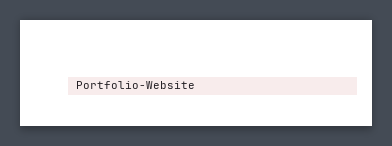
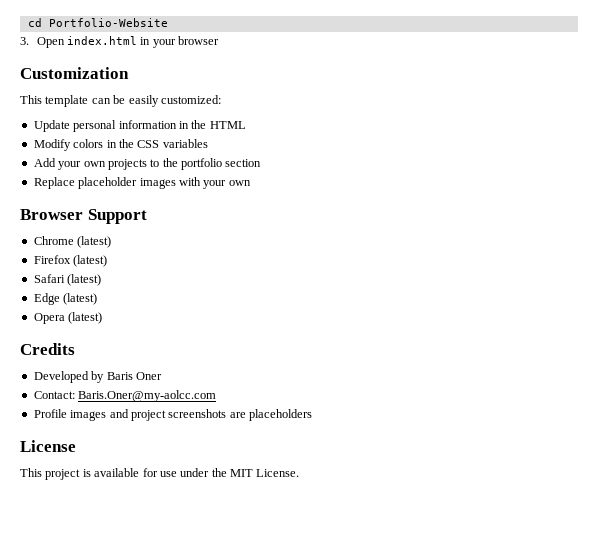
(75, 85) none -> [27,18,42,27] cd
(195, 85) none -> [20,36,220,48] [20,67,129,79] [20,95,221,107] [33,120,246,132] [33,139,208,151] [33,158,262,170] [33,177,251,189] [20,209,147,224] [33,236,112,248] [33,255,108,267] [33,274,102,286] [33,293,98,305] [33,312,103,324] [20,343,75,355] [33,371,162,383] [33,390,217,402] [33,409,312,421] [20,440,76,452] [20,468,300,480] // 3. Open index.html in your browser // Customization // This template can be easily customized: // Update personal information in the HTML // Modify colors in the CSS variables // Add your own projects to the portfolio section // Replace placeholder images with your own // Browser Support // Chrome (latest) // Firefox (latest) // Safari (latest) // Edge (latest) // Opera (latest) // Credits // Developed by Baris Oner // Contact: Baris.Oner@my-aolcc.com // Profile images and project screenshots are placeholders // License // This project is available for use under the MIT License.

